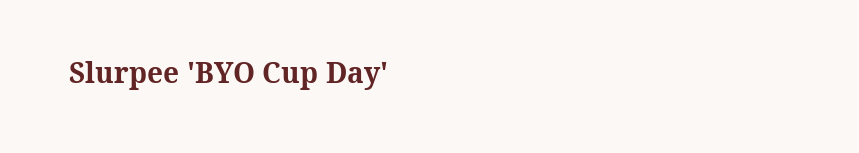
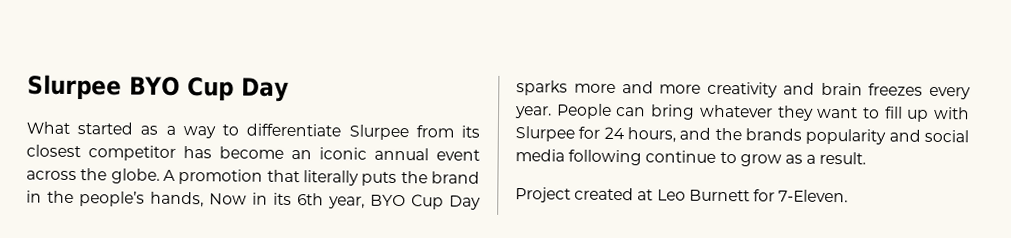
[69,61,388,90] Slurpee 'BYO Cup Day' -> [27,74,289,102] [26,121,481,141] [26,144,480,161] [26,168,480,187] [26,190,481,210] [516,80,971,100] [515,103,970,122] [515,126,969,145] [515,149,867,167] [515,187,849,203] Slurpee BYO Cup Day // What started as a way to differentiate Slurpee from its closest competitor has become an iconic annual event across the globe. A promotion that literally puts the brand in the people’s hands, Now in its 6th year, BYO Cup Day sparks more and more creativity and brain freezes every year. People can bring whatever they want to fill up with Slurpee for 24 hours, and the brands popularity and social media following continue to grow as a result. // Project created at Leo Burnett for 7-Eleven.

